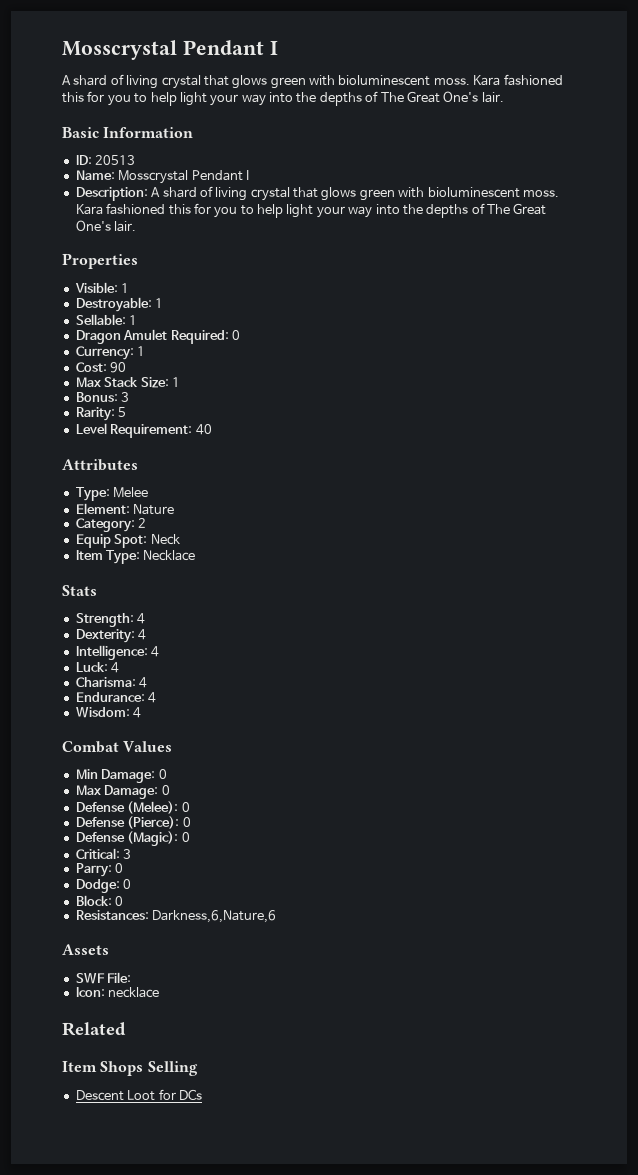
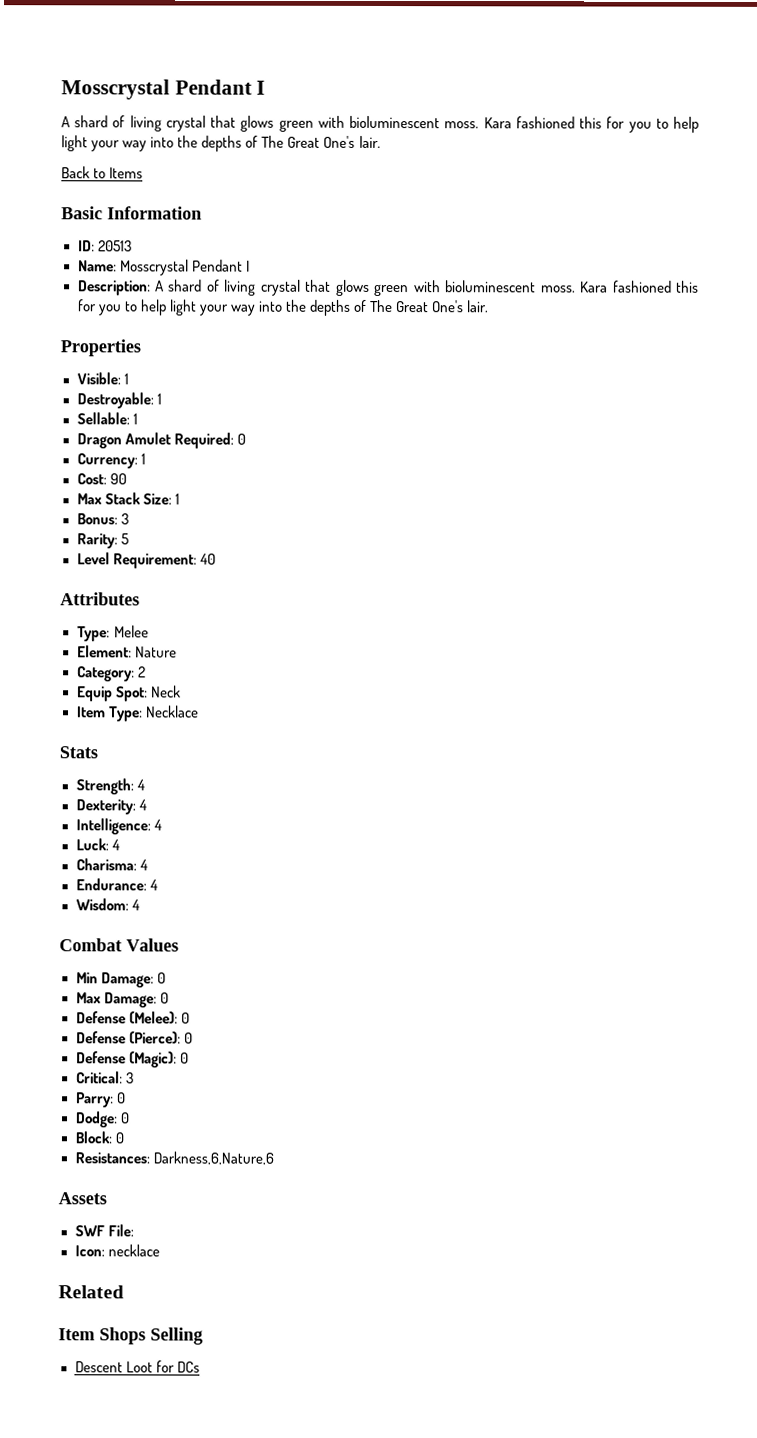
(504, 97) none -> [61,166,144,179] // Back to Items

